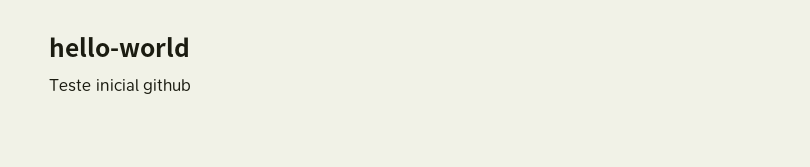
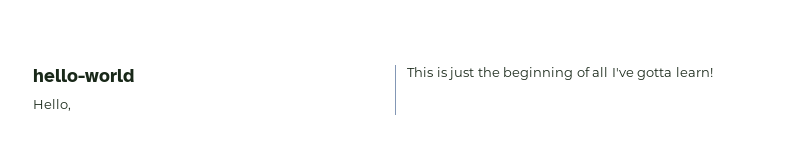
[49,79,192,94] Teste inicial github -> [33,99,71,111] [407,67,713,80] Hello, // This is just the beginning of all I've gotta learn!

